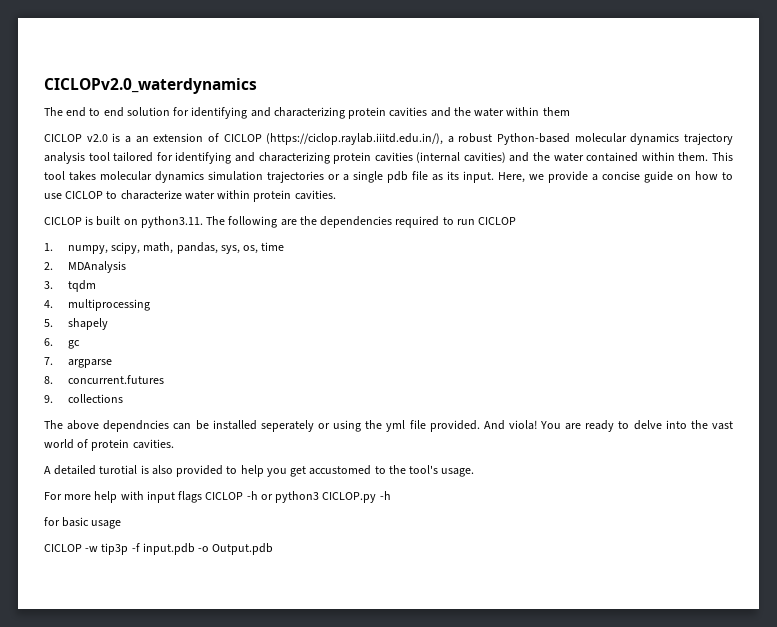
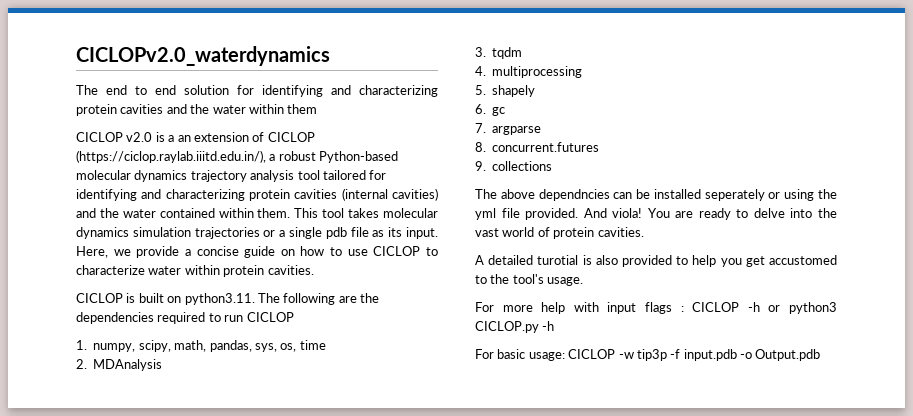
(203, 497) none -> [680,306,684,312] :
[44,517,122,529] for basic usage // -> [475,349,565,361] For basic usage:

